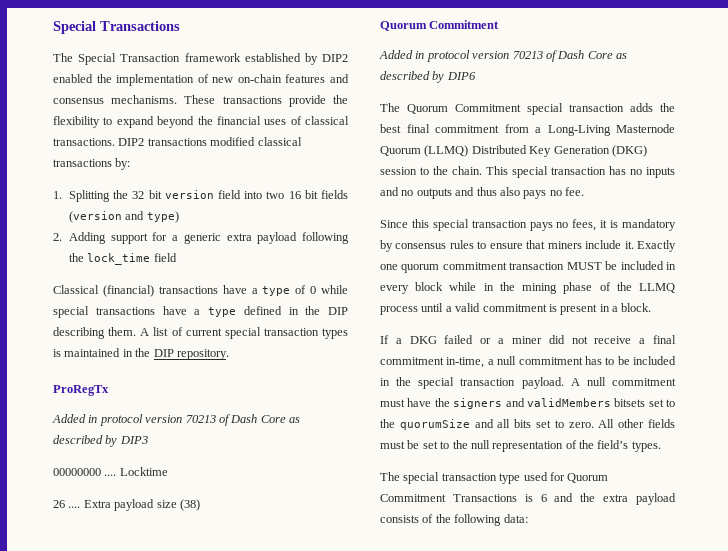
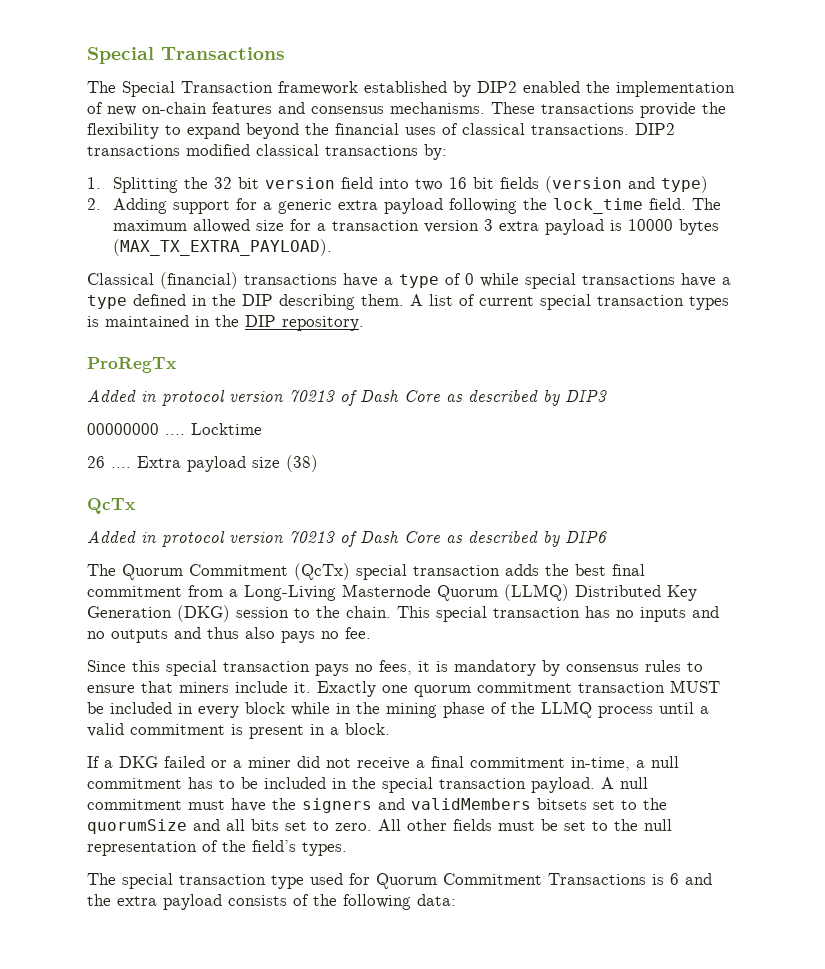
[153,253,177,262] field -> [648,198,721,210] [112,219,719,235] [112,239,332,256] field. The maximum allowed size for a transaction version 3 extra payload is 10000 bytes (MAX_TX_EXTRA_PAYLOAD).
[380,20,500,31] Quorum Commitment -> [87,498,135,514] QcTx
(521, 108) none -> [294,563,350,580] (QcTx)

